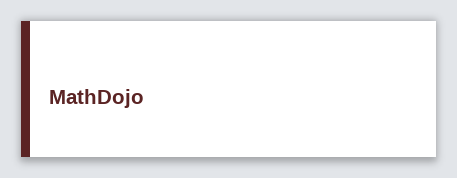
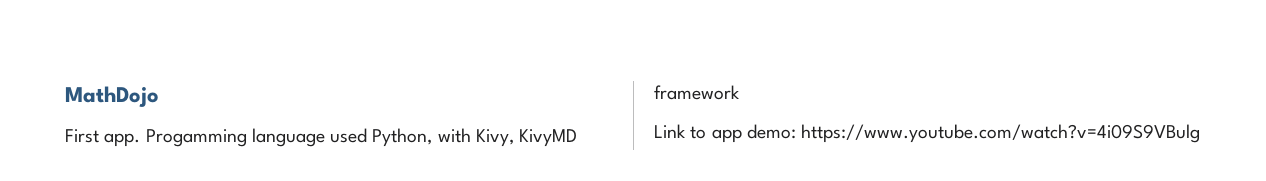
(144, 98) none -> [65,128,578,147] [654,85,740,100] [654,124,1201,143] // First app. Progamming language used Python, with Kivy, KivyMD framework // Link to app demo: https://www.youtube.com/watch?v=4i09S9VBulg

